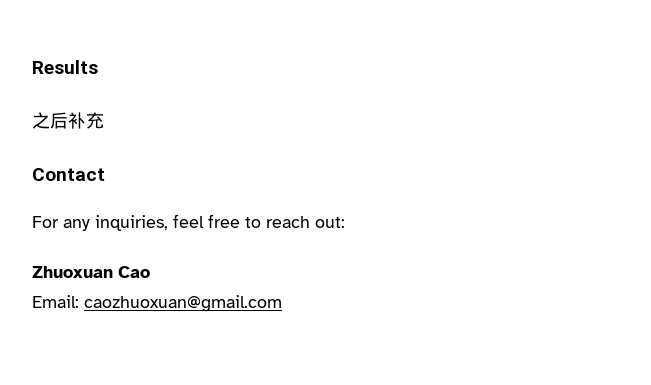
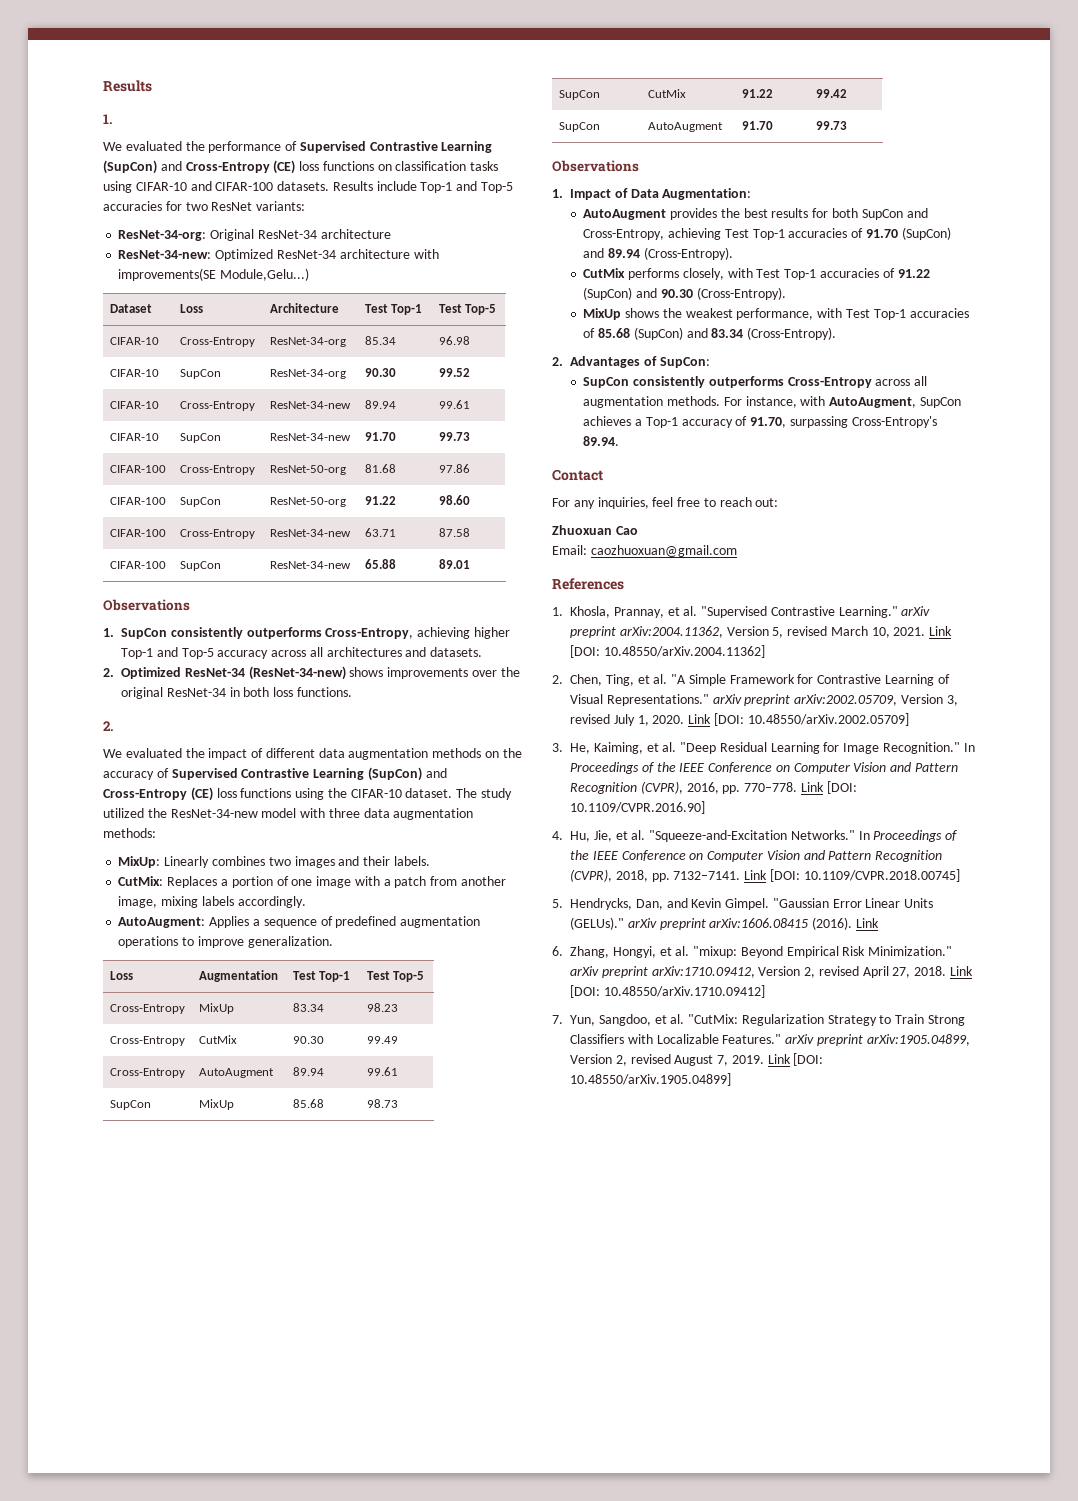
[32,112,104,129] 之后补充 -> [103,114,112,124] [103,141,493,153] [103,160,499,174] [103,181,514,193] [103,201,306,211] [118,229,391,241] [118,249,439,261] [118,268,310,281] [109,304,152,313] [179,304,203,313] [269,303,339,313] [364,304,423,315] [438,304,497,315] [109,337,159,345] [179,337,255,347] [269,337,346,347] [364,336,396,345] [438,336,470,345] [109,369,159,377] [179,369,221,379] [269,369,346,379] [364,368,396,377] [438,368,470,377] [109,401,159,409] [179,401,255,411] [269,401,351,409] [364,400,396,409] [438,400,470,409] [109,433,159,441] [179,433,221,443] [269,433,351,441] [364,432,396,441] [438,432,470,441] [109,465,166,473] [179,465,255,475] [269,465,346,475] [364,464,396,473] [438,464,470,473] [109,497,166,505] [179,497,221,507] [269,497,346,507] [364,496,396,505] [438,495,470,505] [109,529,166,537] [179,529,255,539] [269,529,351,537] [364,528,396,537] [438,528,470,537] [109,561,166,569] [179,561,221,571] [269,561,351,569] [364,559,396,569] [438,559,470,569] [103,599,190,611] [103,627,510,639] [121,647,483,659] [103,666,520,680] [121,687,352,699] [103,721,113,731] [103,748,522,760] [103,767,447,781] [103,787,513,801] [103,808,474,820] [103,828,156,838] [118,856,430,868] [118,876,506,888] [118,896,306,908] [118,916,481,928] [118,936,333,948] [109,971,133,980] [198,970,278,982] [292,971,351,982] [366,971,425,982] [109,1004,185,1014] [198,1003,234,1014] [292,1003,324,1012] [366,1003,398,1012] [109,1036,185,1046] [198,1035,237,1044] [292,1036,324,1044] [366,1036,398,1044] [109,1068,185,1078] [198,1068,274,1078] [292,1067,324,1076] [366,1067,398,1076] [109,1100,151,1110] [198,1099,234,1110] [292,1099,324,1108] [366,1099,398,1108] [558,90,600,100] [647,89,686,98] [741,89,773,98] [815,89,847,98] [558,122,600,132] [647,122,723,132] [741,121,773,130] [815,121,847,130] [552,160,639,172] [552,188,752,200] [583,208,928,220] [583,227,951,240] [583,247,733,260] [583,268,930,280] [583,287,786,300] [583,308,969,320] [583,327,837,340] [552,356,710,368] [583,376,928,388] [583,396,961,408] [583,416,937,428] [583,436,620,446] 1. // We evaluated the performance of Supervised Contrastive Learning (SupCon) and Cross-Entropy (CE) loss functions on classification tasks using CIFAR-10 and CIFAR-100 datasets. Results include Top-1 and Top-5 accuracies for two ResNet variants: // ResNet-34-org: Original ResNet-34 architecture // ResNet-34-new: Optimized ResNet-34 architecture with improvements(SE Module,Gelu...) // Dataset | Loss | Architecture | Test Top-1 | Test Top-5 // CIFAR-10 | Cross-Entropy | ResNet-34-org | 85.34 | 96.98 // CIFAR-10 | SupCon | ResNet-34-org | 90.30 | 99.52 // CIFAR-10 | Cross-Entropy | ResNet-34-new | 89.94 | 99.61 // CIFAR-10 | SupCon | ResNet-34-new | 91.70 | 99.73 // CIFAR-100 | Cross-Entropy | ResNet-50-org | 81.68 | 97.86 // CIFAR-100 | SupCon | ResNet-50-org | 91.22 | 98.60 // CIFAR-100 | Cross-Entropy | ResNet-34-new | 63.71 | 87.58 // CIFAR-100 | SupCon | ResNet-34-new | 65.88 | 89.01 // Observations // 1. SupCon consistently outperforms Cross-Entropy, achieving higher Top-1 and Top-5 accuracy across all architectures and datasets. // 2. Optimized ResNet-34 (ResNet-34-new) shows improvements over the original ResNet-34 in both loss functions. // 2. // We evaluated the impact of different data augmentation methods on the accuracy of Supervised Contrastive Learning (SupCon) and Cross-Entropy (CE) loss functions using the CIFAR-10 dataset. The study utilized the ResNet-34-new model with three data augmentation methods: // MixUp: Linearly combines two images and their labels. // CutMix: Replaces a portion of one image with a patch from another image, mixing labels accordingly. // AutoAugment: Applies a sequence of predefined augmentation operations to improve generalization. // Loss | Augmentation | Test Top-1 | Test Top-5 // Cross-Entropy | MixUp | 83.34 | 98.23 // Cross-Entropy | CutMix | 90.30 | 99.49 // Cross-Entropy | AutoAugment | 89.94 | 99.61 // SupCon | MixUp | 85.68 | 98.73 // SupCon | CutMix | 91.22 | 99.42 // SupCon | AutoAugment | 91.70 | 99.73 // Observations // 1. Impact of Data Augmentation: // AutoAugment provides the best results for both SupCon and Cross-Entropy, achieving Test Top-1 accuracies of 91.70 (SupCon) and 89.94 (Cross-Entropy). // CutMix performs closely, with Test Top-1 accuracies of 91.22 (SupCon) and 90.30 (Cross-Entropy). // MixUp shows the weakest performance, with Test Top-1 accuracies of 85.68 (SupCon) and 83.34 (Cross-Entropy). // 2. Advantages of SupCon: // SupCon consistently outperforms Cross-Entropy across all augmentation methods. For instance, with AutoAugment, SupCon achieves a Top-1 accuracy of 91.70, surpassing Cross-Entropy's 89.94.
(282, 303) none -> [552,578,624,590] [552,606,931,618] [570,626,953,638] [570,645,765,658] [552,674,950,686] [570,694,958,706] [570,713,909,726] [552,742,975,754] [570,762,959,774] [570,781,857,794] [570,801,705,814] [552,830,958,842] [570,850,943,862] [570,869,960,882] [552,898,934,910] [570,917,879,930] [552,946,953,958] [570,966,974,978] [570,985,765,998] [552,1014,966,1026] [570,1034,970,1046] [570,1053,824,1066] [570,1073,731,1086] // References // 1. Khosla, Prannay, et al. "Supervised Contrastive Learning." arXiv preprint arXiv:2004.11362, Version 5, revised March 10, 2021. Link [DOI: 10.48550/arXiv.2004.11362] // 2. Chen, Ting, et al. "A Simple Framework for Contrastive Learning of Visual Representations." arXiv preprint arXiv:2002.05709, Version 3, revised July 1, 2020. Link [DOI: 10.48550/arXiv.2002.05709] // 3. He, Kaiming, et al. "Deep Residual Learning for Image Recognition." In Proceedings of the IEEE Conference on Computer Vision and Pattern Recognition (CVPR), 2016, pp. 770–778. Link [DOI: 10.1109/CVPR.2016.90] // 4. Hu, Jie, et al. "Squeeze-and-Excitation Networks." In Proceedings of the IEEE Conference on Computer Vision and Pattern Recognition (CVPR), 2018, pp. 7132–7141. Link [DOI: 10.1109/CVPR.2018.00745] // 5. Hendrycks, Dan, and Kevin Gimpel. "Gaussian Error Linear Units (GELUs)." arXiv preprint arXiv:1606.08415 (2016). Link // 6. Zhang, Hongyi, et al. "mixup: Beyond Empirical Risk Minimization." arXiv preprint arXiv:1710.09412, Version 2, revised April 27, 2018. Link [DOI: 10.48550/arXiv.1710.09412] // 7. Yun, Sangdoo, et al. "CutMix: Regularization Strategy to Train Strong Classifiers with Localizable Features." arXiv preprint arXiv:1905.04899, Version 2, revised August 7, 2019. Link [DOI: 10.48550/arXiv.1905.04899]

